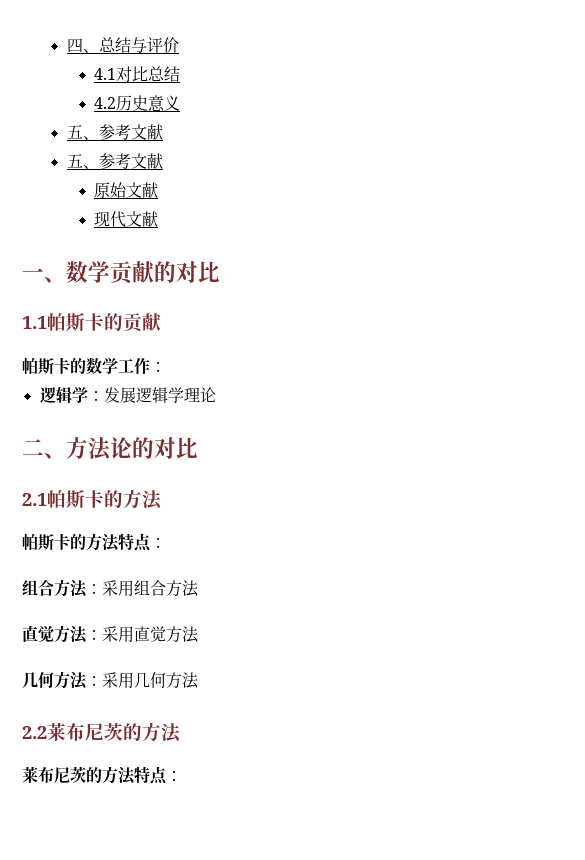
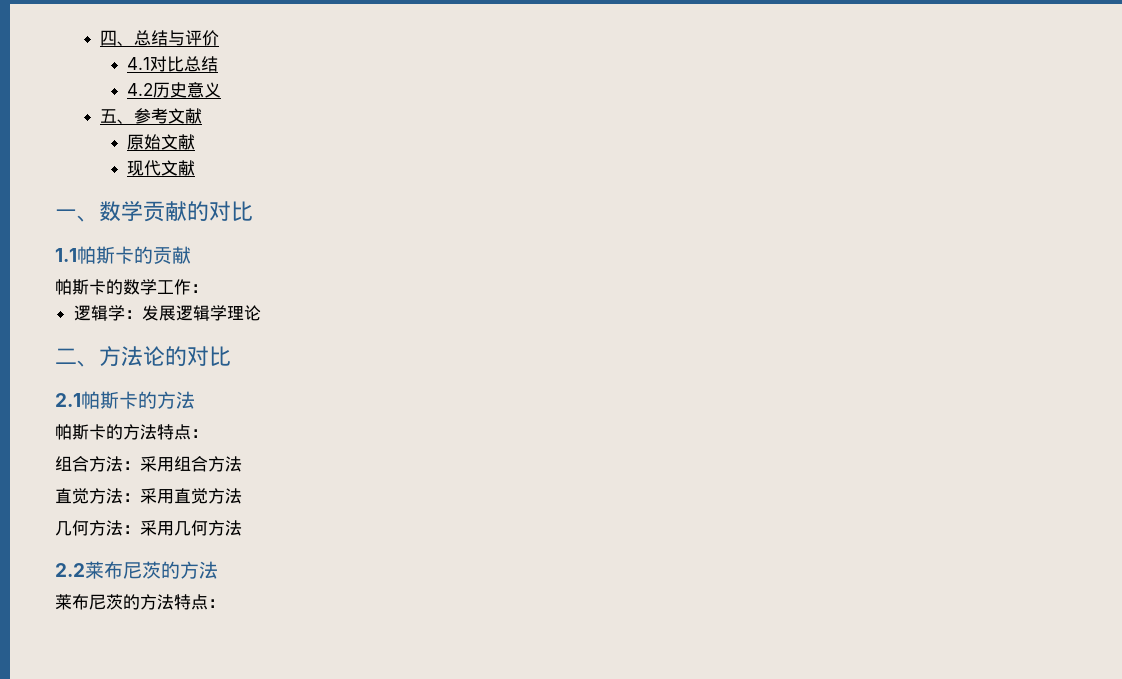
[66,153,163,169] // 五、参考文献 -> (203, 116) none

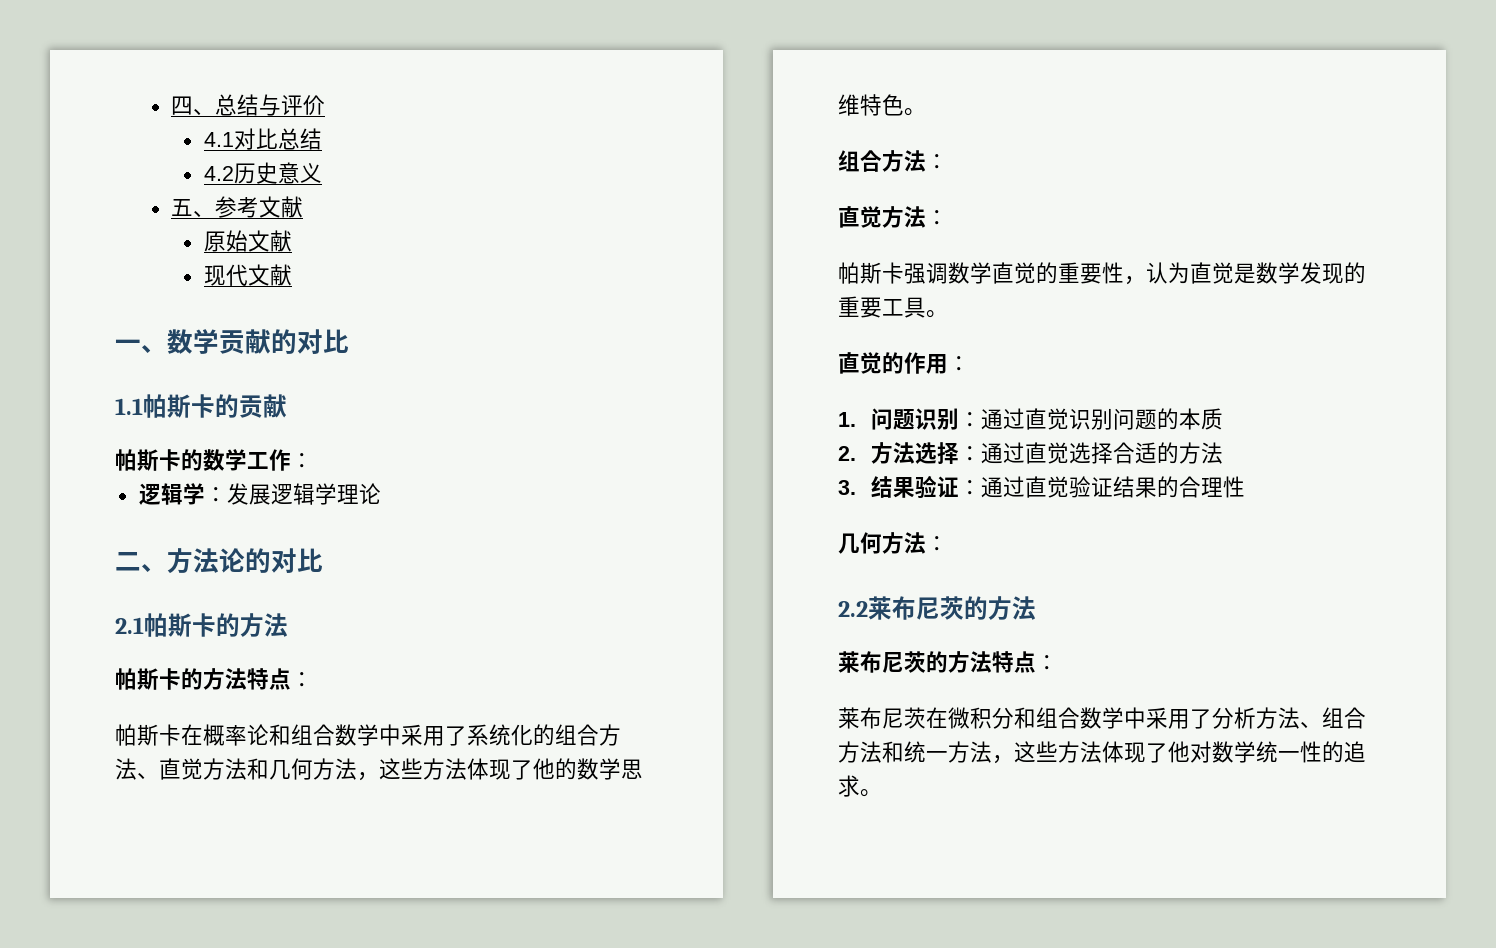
(208, 433) none -> [115,724,621,746] [115,758,643,781] [838,94,926,116] // 帕斯卡在概率论和组合数学中采用了系统化的组合方法、直觉方法和几何方法，这些方法体现了他的数学思维特色。
[140,456,242,472] 采用组合方法 -> (948, 161) none
[140,488,242,504] 采用直觉方法 -> [838,262,1366,285] [838,296,948,318] [838,352,970,374] [838,408,1223,430] [838,442,1223,464] [838,475,1245,498] // 帕斯卡强调数学直觉的重要性，认为直觉是数学发现的重要工具。 // 直觉的作用： // 1.问题识别：通过直觉识别问题的本质 // 2.方法选择：通过直觉选择合适的方法 // 3.结果验证：通过直觉验证结果的合理性
[140,520,242,536] 采用几何方法 -> (948, 543) none
(225, 603) none -> [838,707,1366,729] [838,741,1366,764] [838,775,882,797] // 莱布尼茨在微积分和组合数学中采用了分析方法、组合方法和统一方法，这些方法体现了他对数学统一性的追求。

